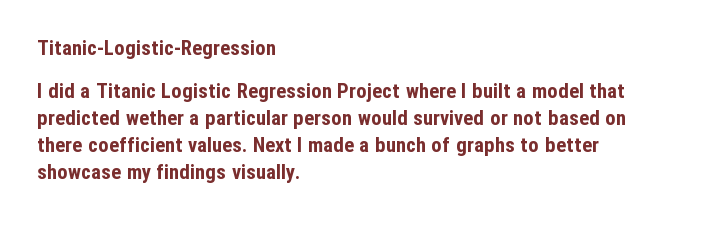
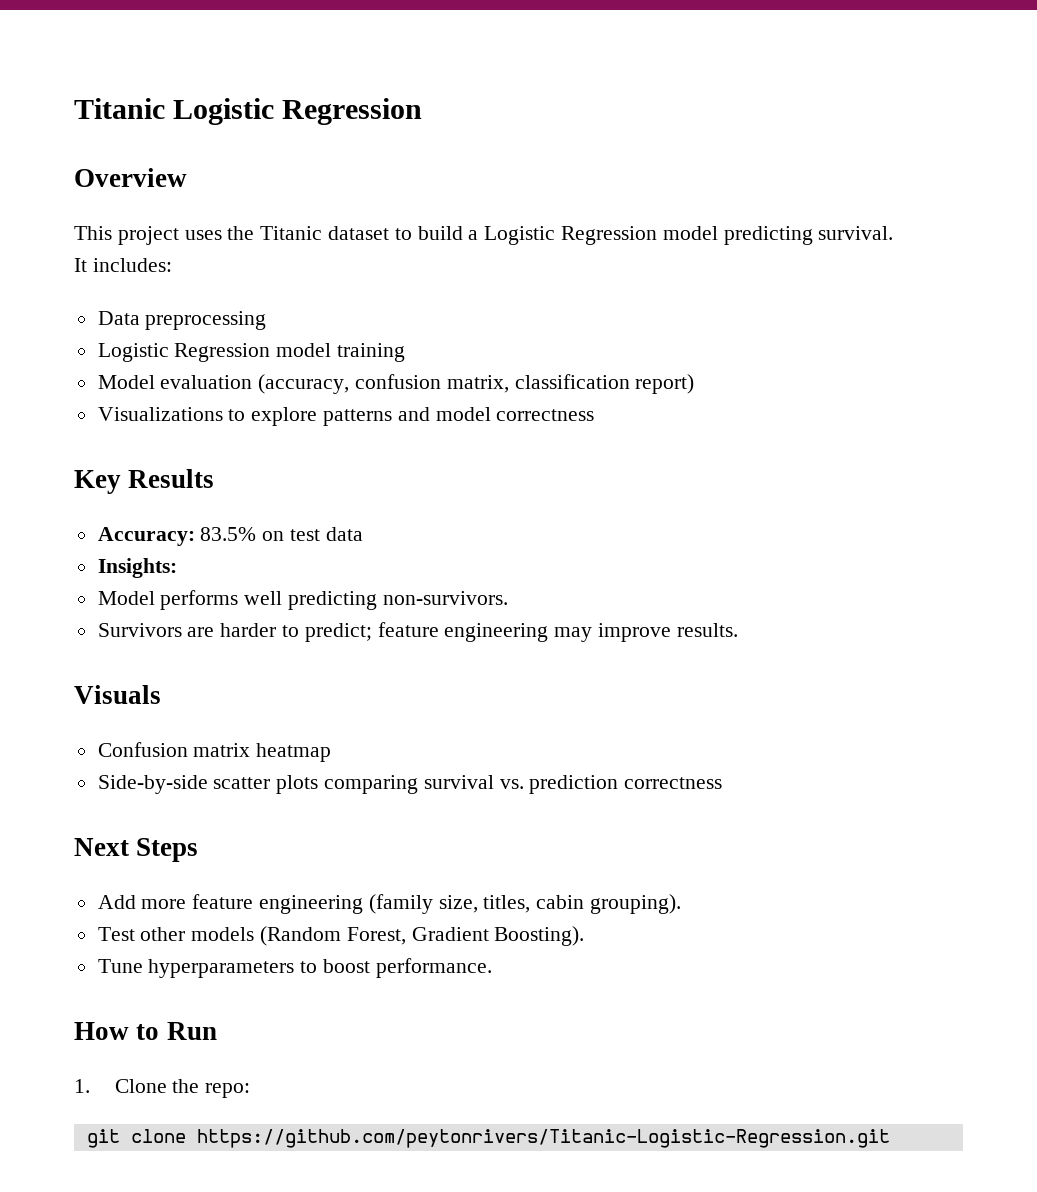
[37,40,276,59] [37,83,91,98] Titanic-Logistic-Regression // I did a -> (74, 108) none
[337,83,626,102] [37,110,627,129] [37,137,599,156] [37,164,300,183] Project where I built a model that predicted wether a particular person would survived or not based on there coefficient values. Next I made a bunch of graphs to better showcase my findings visually. -> [74,168,187,187] [74,226,894,245] [74,258,172,272] [97,311,267,330] [97,343,406,362] [97,374,695,394] [97,407,595,426] [74,469,215,494] [97,527,363,546] [97,558,177,578] [97,590,508,610] [97,622,738,642] [74,685,161,704] [97,742,332,762] [97,775,723,794] [74,838,199,862] [97,894,682,914] [97,926,585,946] [97,958,492,978] [74,1022,217,1040] [74,1079,251,1098] [86,1129,890,1148] // Overview // This project uses the Titanic dataset to build a Logistic Regression model predicting survival. // It includes: // Data preprocessing // Logistic Regression model training // Model evaluation (accuracy, confusion matrix, classification report) // Visualizations to explore patterns and model correctness // Key Results // Accuracy: 83.5% on test data // Insights: // Model performs well predicting non-survivors. // Survivors are harder to predict; feature engineering may improve results. // Visuals // Confusion matrix heatmap // Side‑by‑side scatter plots comparing survival vs. prediction correctness // Next Steps // Add more feature engineering (family size, titles, cabin grouping). // Test other models (Random Forest, Gradient Boosting). // Tune hyperparameters to boost performance. // How to Run // 1. Clone the repo: // git clone https://github.com/peytonrivers/Titanic-Logistic-Regression.git

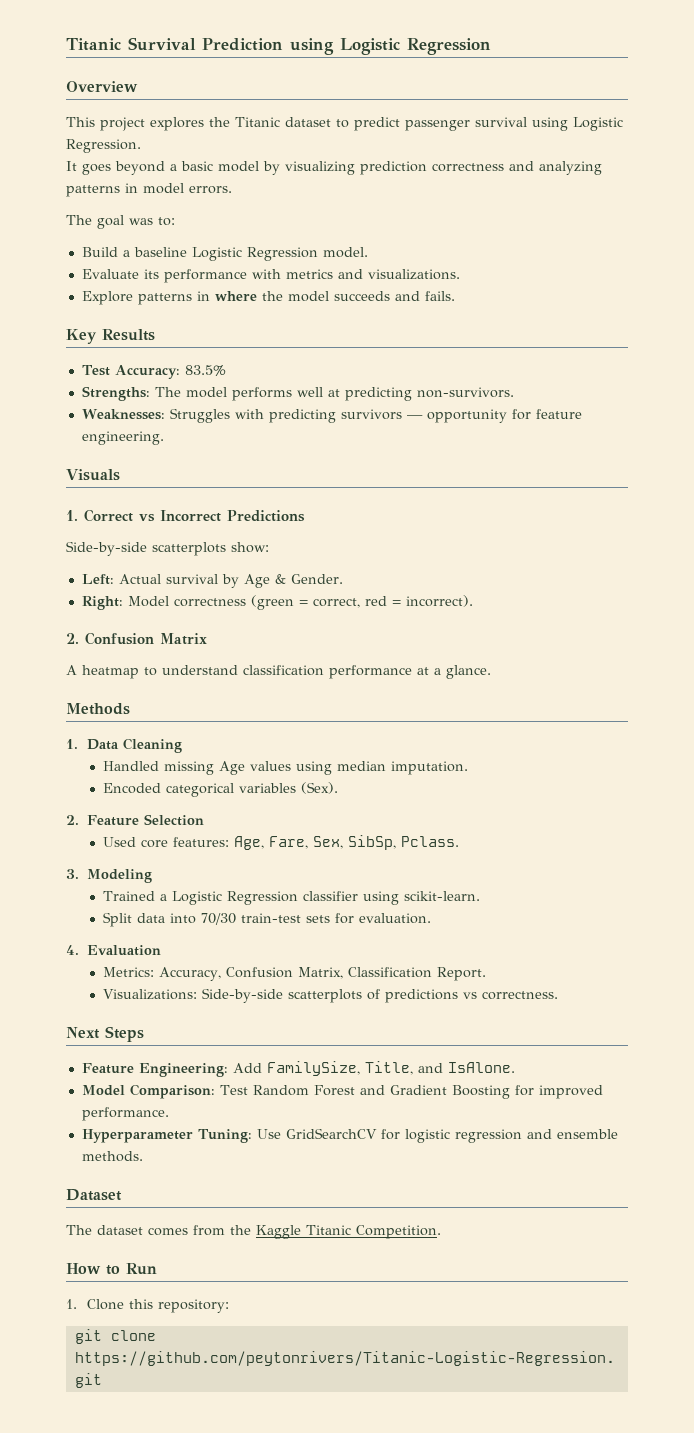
[74,98,165,119] Titanic -> [66,37,334,55] Titanic Survival Prediction using
[184,230,222,240] uses -> [150,117,204,131] explores
[417,226,894,245] [74,258,172,272] [97,311,267,330] [97,343,406,362] [97,374,695,394] [97,407,595,426] build a Logistic Regression model predicting survival. // It includes: // Data preprocessing // Logistic Regression model training // Model evaluation (accuracy, confusion matrix, classification report) // Visualizations to explore patterns and model correctness -> [354,117,623,131] [66,139,141,153] [66,161,602,175] [66,183,232,197] [66,215,175,229] [81,247,368,261] [81,269,460,283] [81,291,455,305] predict passenger survival using Logistic Regression. // It goes beyond a basic model by visualizing prediction correctness and analyzing patterns in model errors. // The goal was to: // Build a baseline Logistic Regression model. // Evaluate its performance with metrics and visualizations. // Explore patterns in where the model succeeds and fails.
(215, 478) none -> [81,365,110,376] Test
[262,527,363,541] [97,558,177,578] [97,591,155,605] on test data // Insights: // Model -> [81,386,227,401] // Strengths: The model
(283, 598) none -> [327,389,340,397] at
[97,622,738,642] [74,685,161,704] [97,742,332,762] [97,775,723,794] [74,838,199,862] [97,894,682,914] [97,926,585,946] [97,958,492,978] Survivors are harder to predict; feature engineering may improve results. // Visuals // Confusion matrix heatmap // Side‑by‑side scatter plots comparing survival vs. prediction correctness // Next Steps // Add more feature engineering (family size, titles, cabin grouping). // Test other models (Random Forest, Gradient Boosting). // Tune hyperparameters to boost performance. -> [81,408,582,423] [81,431,164,445] [66,469,120,481] [66,509,305,522] [66,541,269,556] [81,574,343,588] [81,595,473,610] [66,632,207,645] [66,665,491,679] [66,703,130,715] [66,738,183,753] [103,761,469,775] [103,782,339,797] [66,814,205,826] [103,835,460,850] [66,869,153,883] [103,891,481,905] [103,912,432,927] [66,945,162,956] [103,967,487,981] [103,988,559,1003] [66,1026,144,1042] [81,1061,515,1077] [81,1084,603,1099] [81,1107,169,1121] [81,1128,618,1143] [81,1151,143,1162] [66,1189,122,1201] [66,1225,441,1239] Weaknesses: Struggles with predicting survivors — opportunity for feature engineering. // Visuals // 1. Correct vs Incorrect Predictions // Side-by-side scatterplots show: // Left: Actual survival by Age & Gender. // Right: Model correctness (green = correct, red = incorrect). // 2. Confusion Matrix // A heatmap to understand classification performance at a glance. // Methods // 1. Data Cleaning // Handled missing Age values using median imputation. // Encoded categorical variables (Sex). // 2. Feature Selection // Used core features: Age, Fare, Sex, SibSp, Pclass. // 3. Modeling // Trained a Logistic Regression classifier using scikit-learn. // Split data into 70/30 train-test sets for evaluation. // 4. Evaluation // Metrics: Accuracy, Confusion Matrix, Classification Report. // Visualizations: Side-by-side scatterplots of predictions vs correctness. // Next Steps // Feature Engineering: Add FamilySize, Title, and IsAlone. // Model Comparison: Test Random Forest and Gradient Boosting for improved performance. // Hyperparameter Tuning: Use GridSearchCV for logistic regression and ensemble methods. // Dataset // The dataset comes from the Kaggle Titanic Competition.
[172,1079,251,1098] the repo: -> [129,1299,230,1313] this repository:

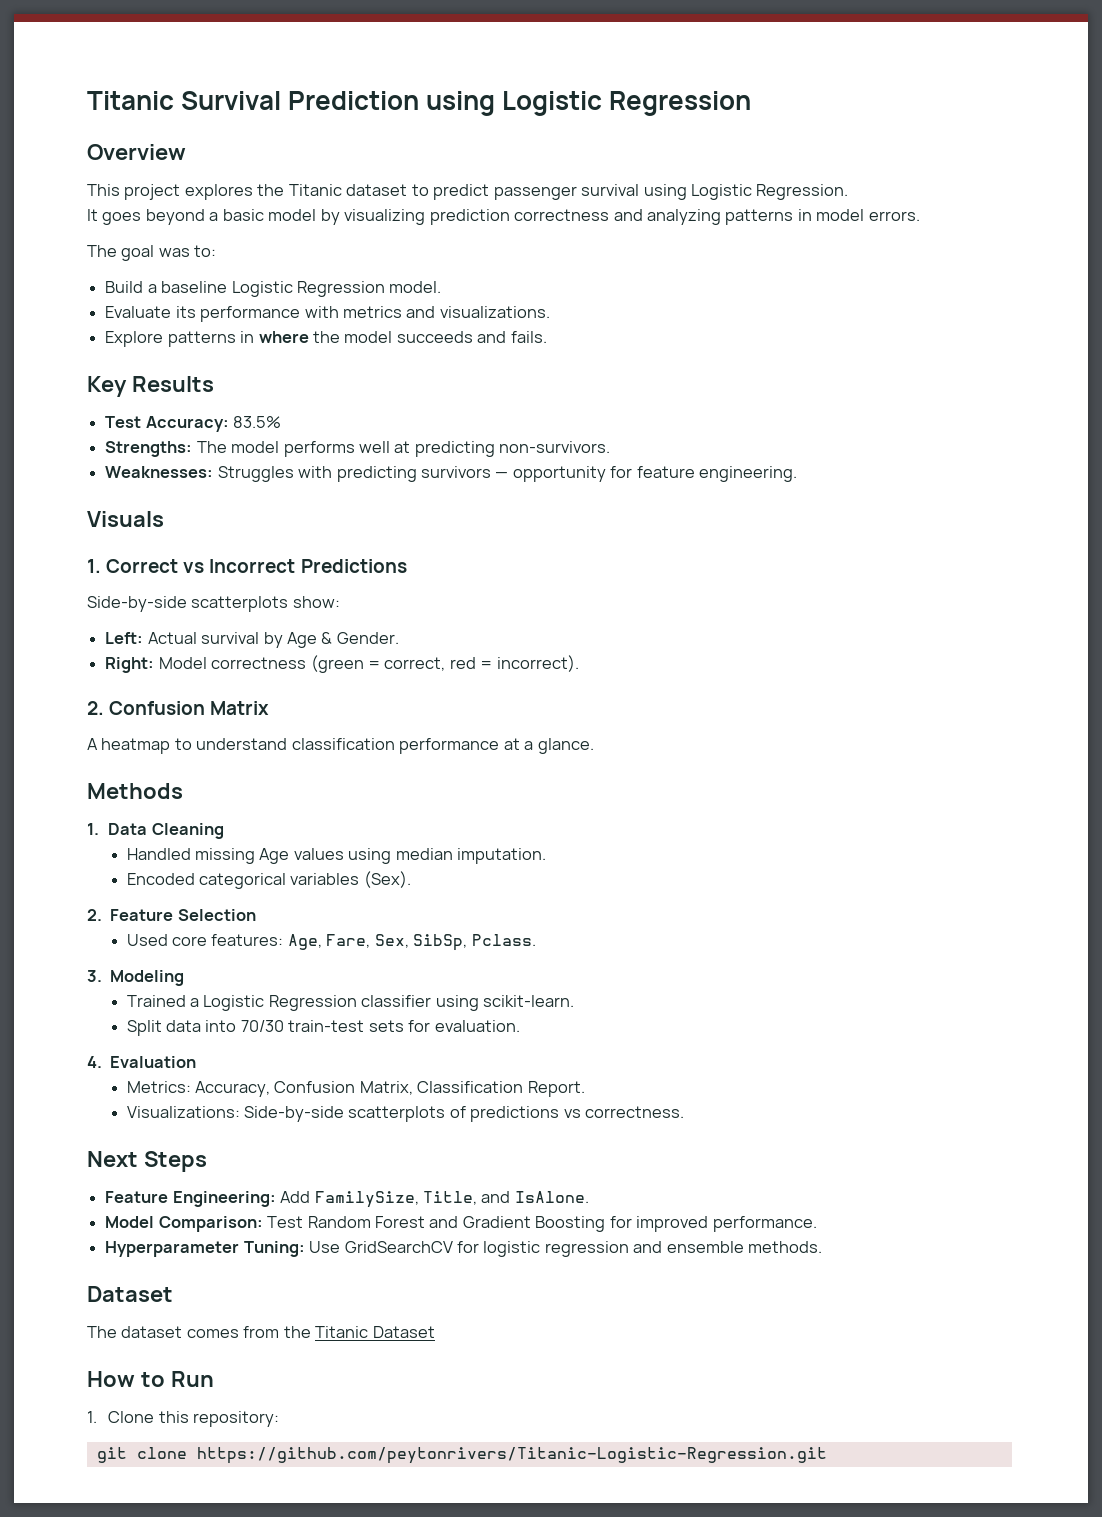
[256,1225,441,1239] Kaggle Titanic Competition. -> [315,1326,435,1338] Titanic Dataset

